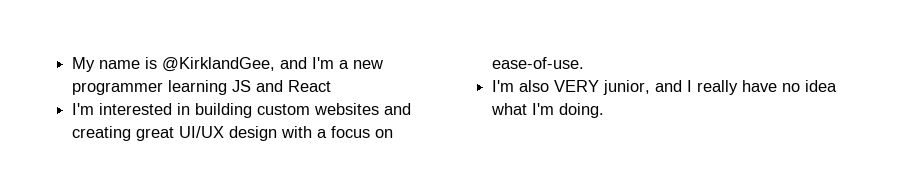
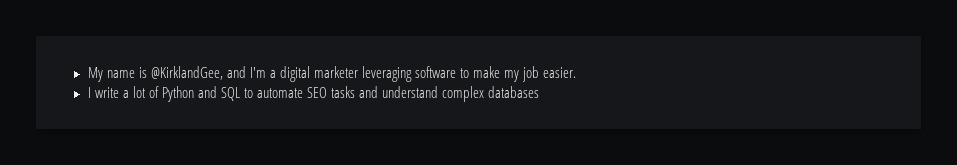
[353,60,384,69] [72,80,332,95] [72,103,412,118] [72,126,394,141] [492,57,585,69] [492,80,838,95] [491,103,605,118] new programmer learning JS and React // I'm interested in building custom websites and creating great UI/UX design with a focus on ease-of-use. // I'm also VERY junior, and I really have no idea what I'm doing. -> [279,66,577,82] [87,86,540,102] digital marketer leveraging software to make my job easier. // I write a lot of Python and SQL to automate SEO tasks and understand complex databases

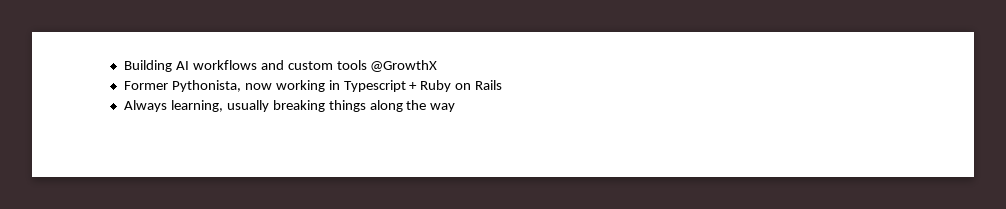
[87,66,577,82] [87,86,540,102] My name is @KirklandGee, and I'm a digital marketer leveraging software to make my job easier. // I write a lot of Python and SQL to automate SEO tasks and understand complex databases -> [123,60,438,72] [123,80,503,92] [123,100,456,112] Building AI workflows and custom tools @GrowthX // Former Pythonista, now working in Typescript + Ruby on Rails // Always learning, usually breaking things along the way

